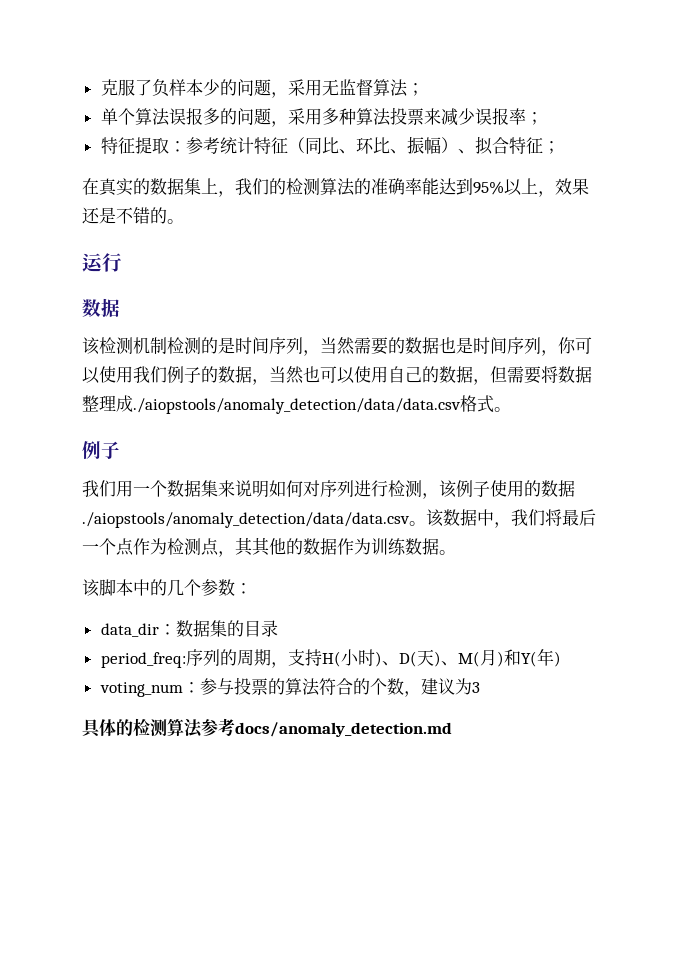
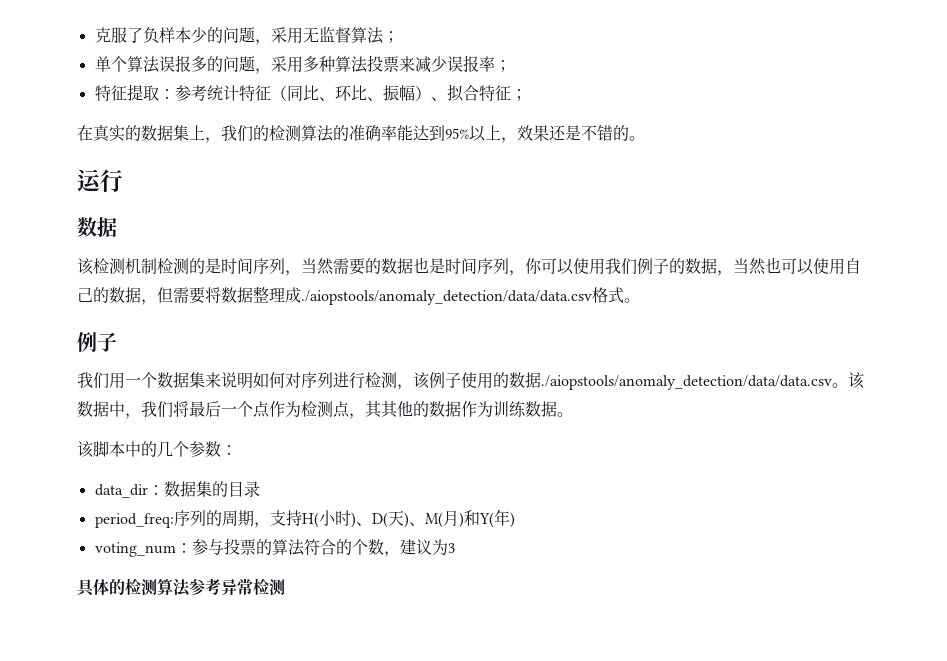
[235,722,452,737] docs/anomaly_detection.md -> [221,578,285,596] 异常检测

